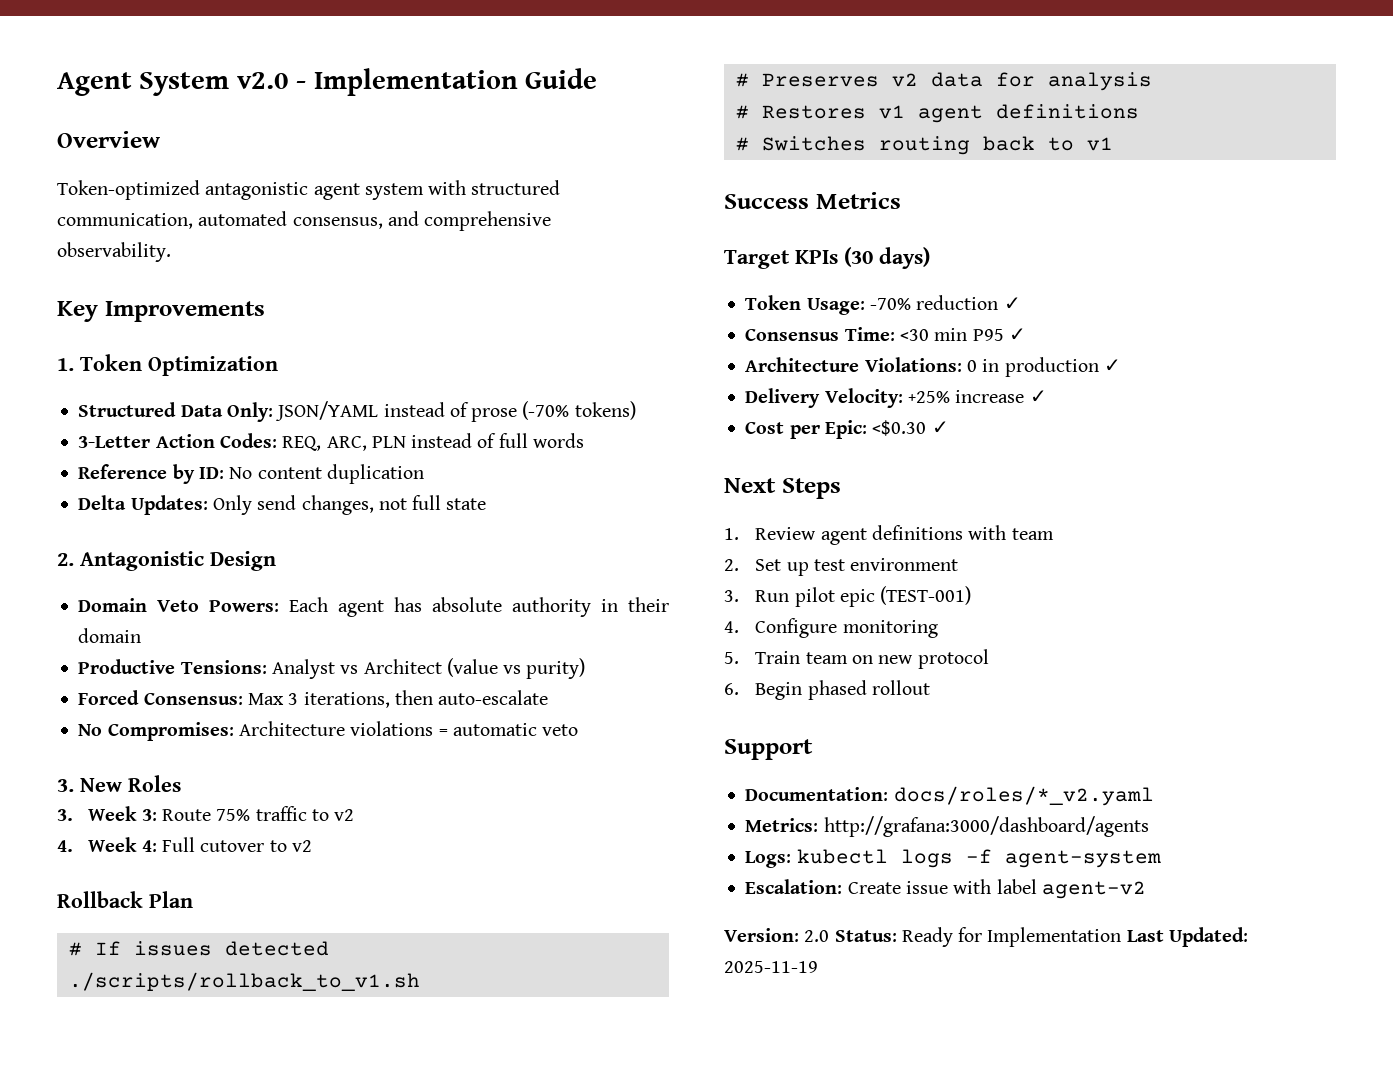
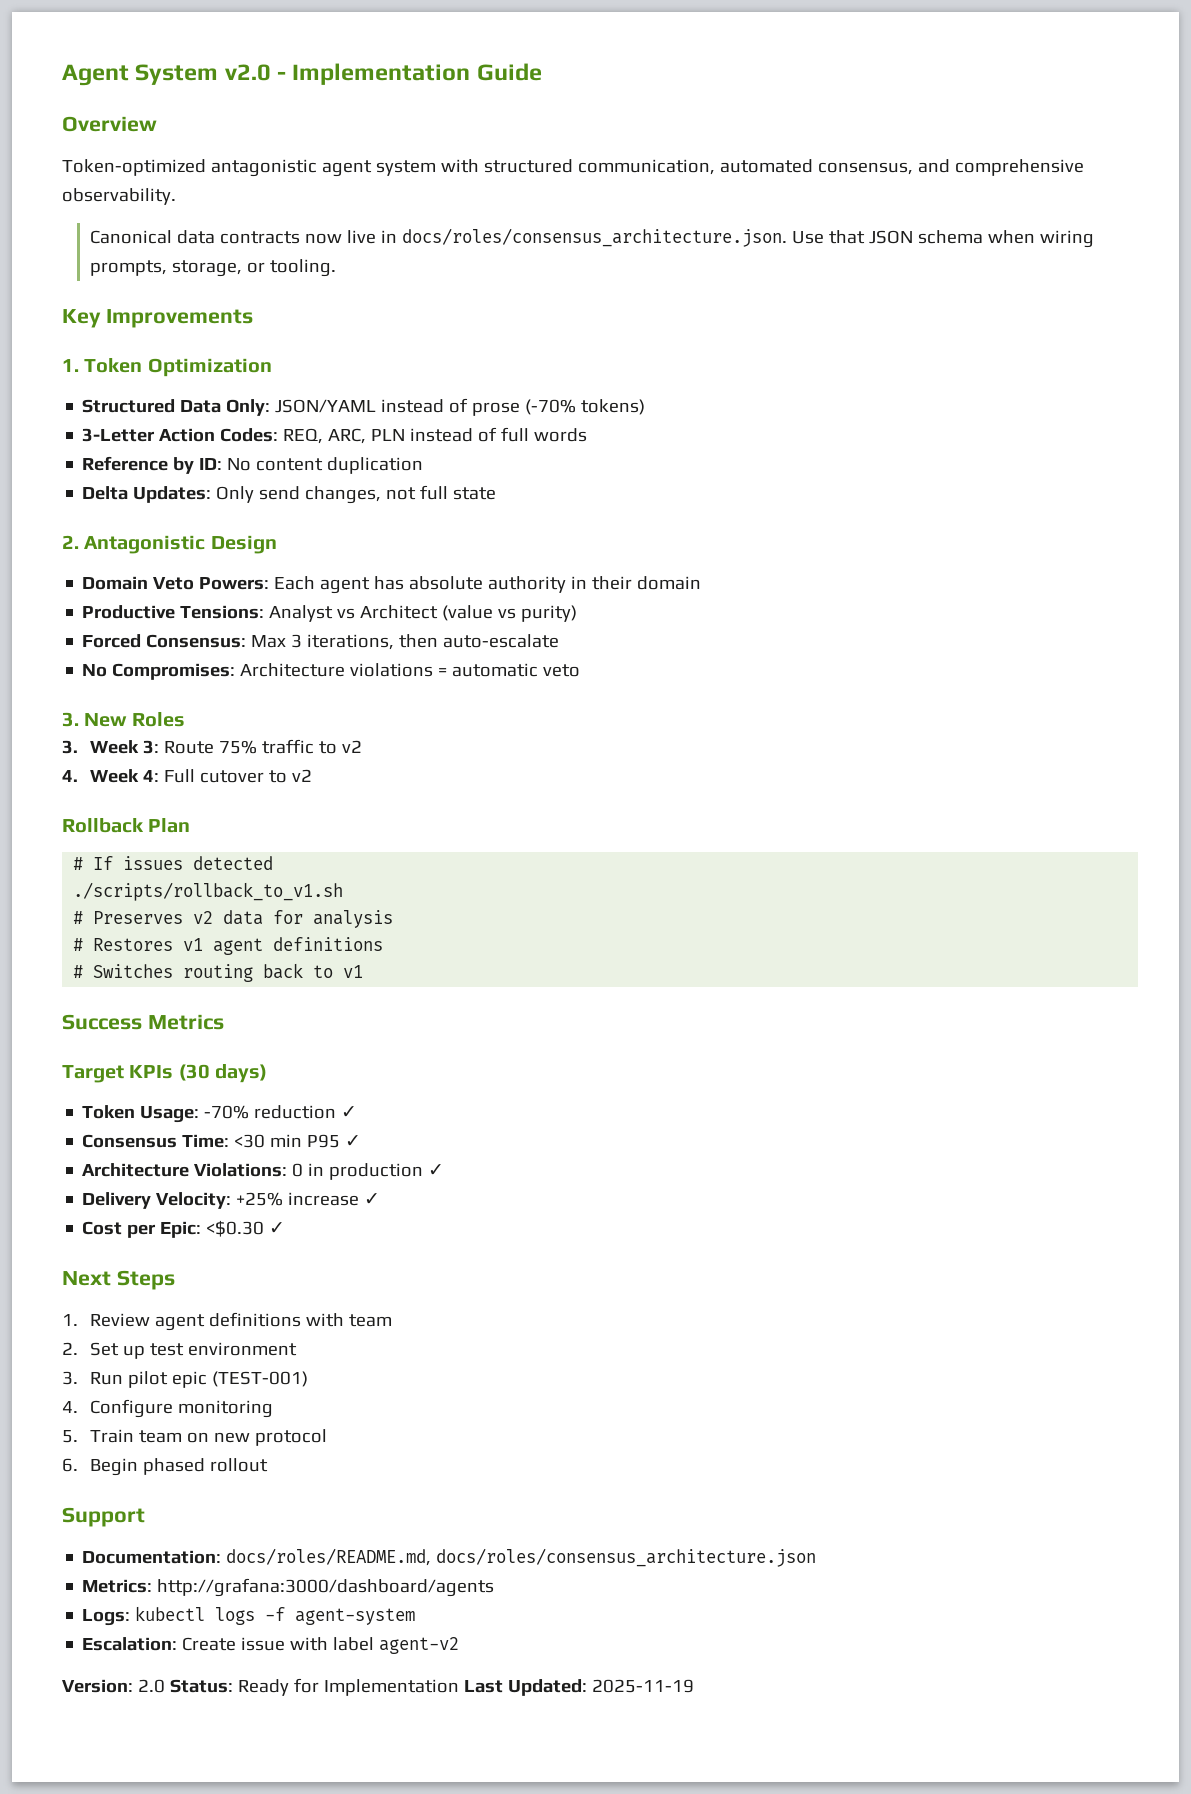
(171, 252) none -> [89,228,1094,248] [89,259,336,277] // Canonical data contracts now live in docs/roles/consensus_architecture.json. Use that JSON schema when wiring prompts, storage, or tooling.
[893,786,1154,806] docs/roles/*_v2.yaml -> [226,1548,817,1567] docs/roles/README.md, docs/roles/consensus_architecture.json

